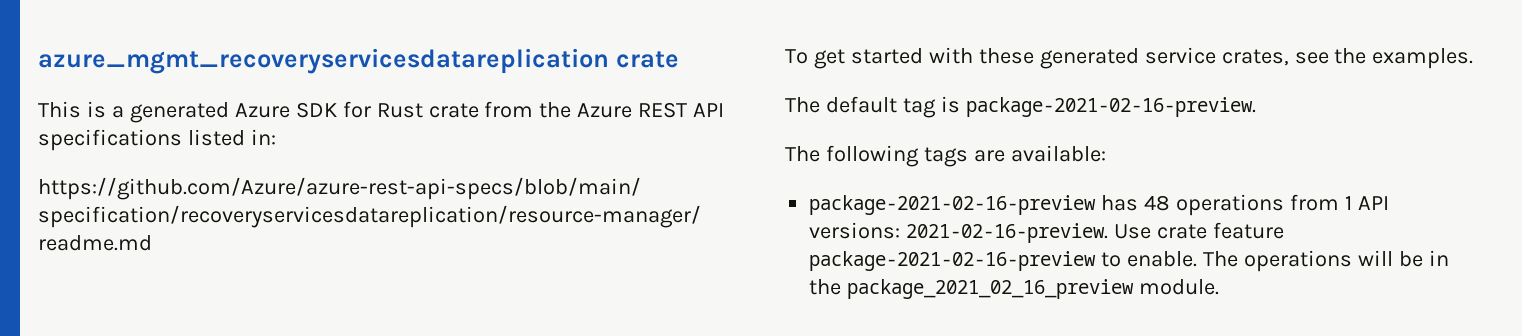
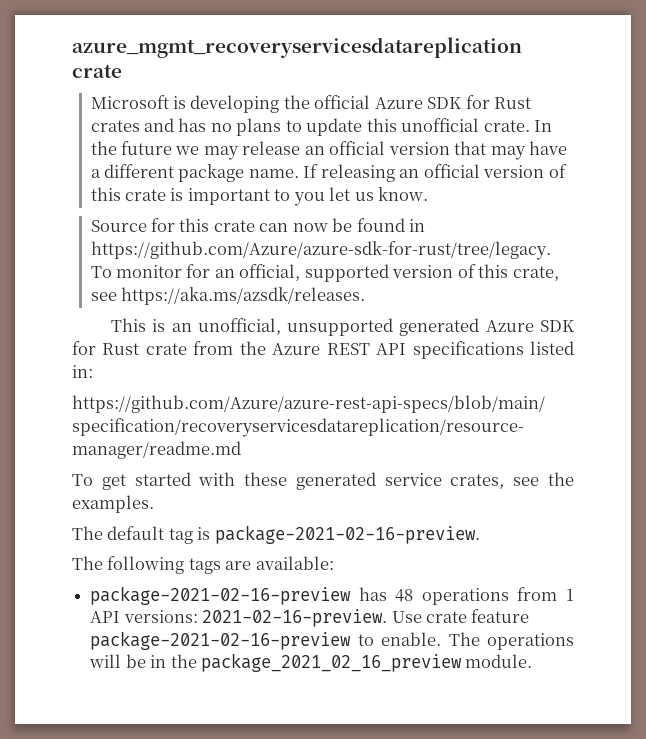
(679, 59) none -> [90,95,532,113] [90,118,553,136] [90,141,568,160] [90,164,567,182] [90,187,429,206] [90,218,426,232] [90,241,551,260] [90,264,559,282] [90,287,366,305] // Microsoft is developing the official Azure SDK for Rust crates and has no plans to update this unofficial crate. In the future we may release an official version that may have a different package name. If releasing an official version of this crate is important to you let us know. // Source for this crate can now be found in https://github.com/Azure/azure-sdk-for-rust/tree/legacy. To monitor for an official, supported version of this crate, see https://aka.ms/azsdk/releases.
[111,106,124,118] a -> [171,318,394,336] an unofficial, unsupported

